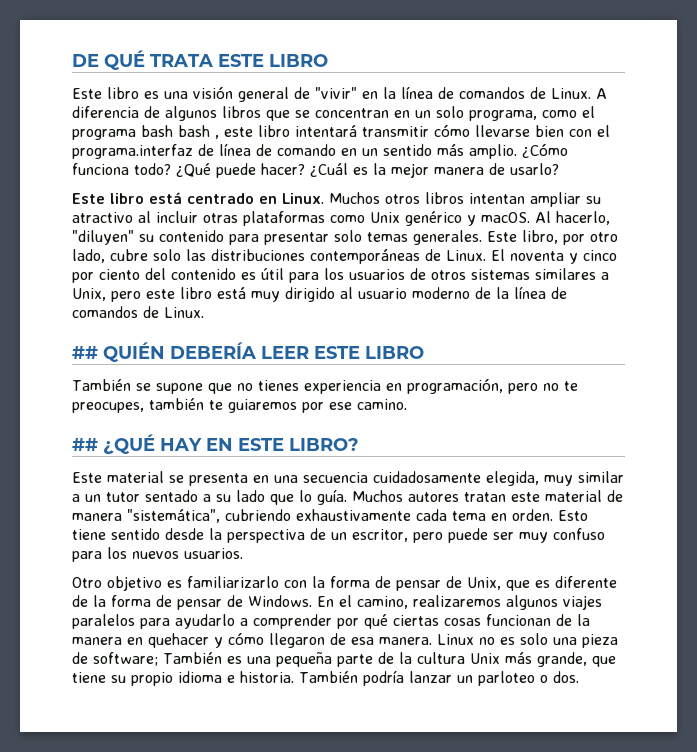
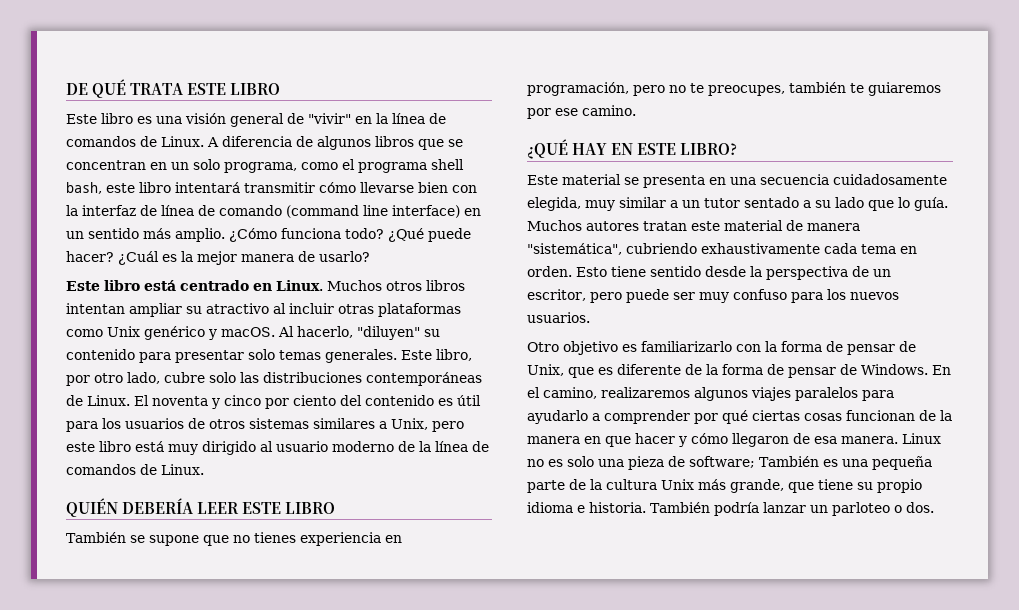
[141,125,219,139] bash bash , -> [431,159,464,170] [66,182,102,194] shell bash,
[597,125,610,137] [72,144,193,159] el programa.interfaz -> [66,205,136,216] la interfaz
(336, 150) none -> [286,205,460,218] (command line interface)
[72,346,98,359] ## -> (204, 469) none
[72,438,98,451] ## -> (636, 110) none
[148,633,209,648] quehacer -> [605,433,675,447] que hacer

